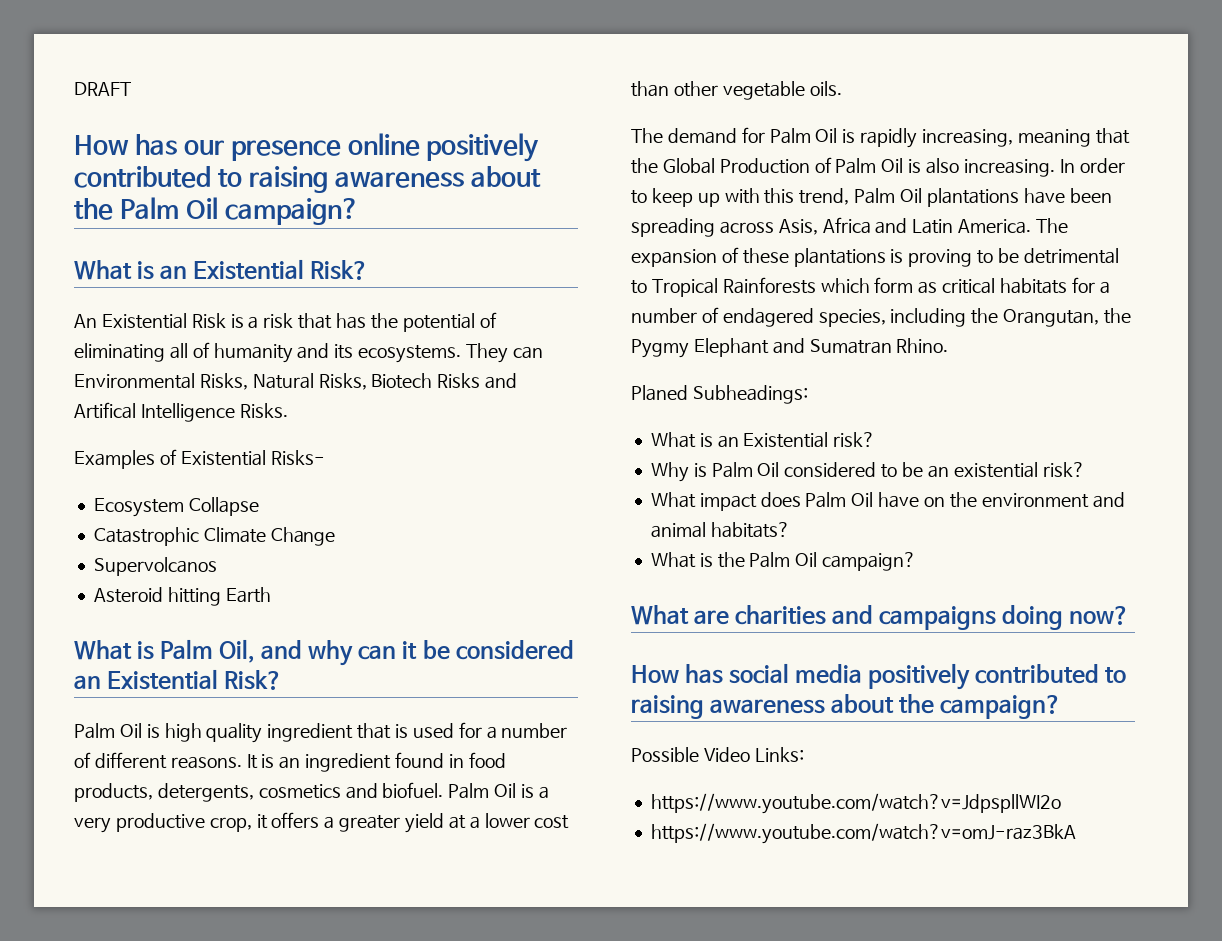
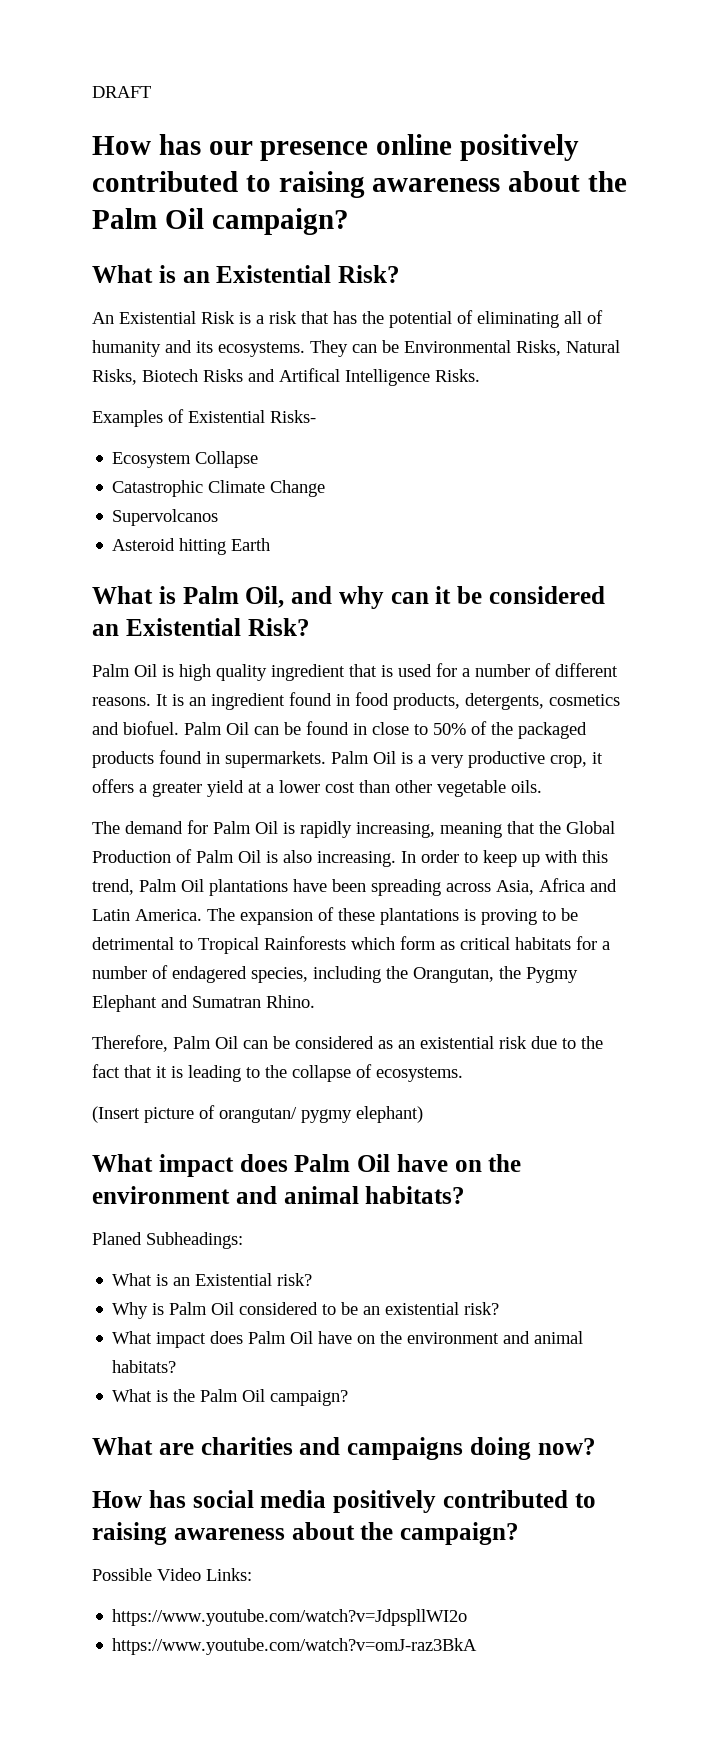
(543, 352) none -> [382,340,399,353] be
(517, 790) none -> [254,721,587,739] [92,750,396,768] can be found in close to 50% of the packaged products found in supermarkets. Palm Oil
[778,219,818,235] Asis, -> [496,880,534,895] Asia,
(949, 345) none -> [92,1035,603,1052] [92,1064,463,1082] [92,1105,423,1123] [92,1154,522,1177] [92,1186,466,1204] // Therefore, Palm Oil can be considered as an existential risk due to the fact that it is leading to the collapse of ecosystems. // (Insert picture of orangutan/ pygmy elephant) // What impact does Palm Oil have on the environment and animal habitats?

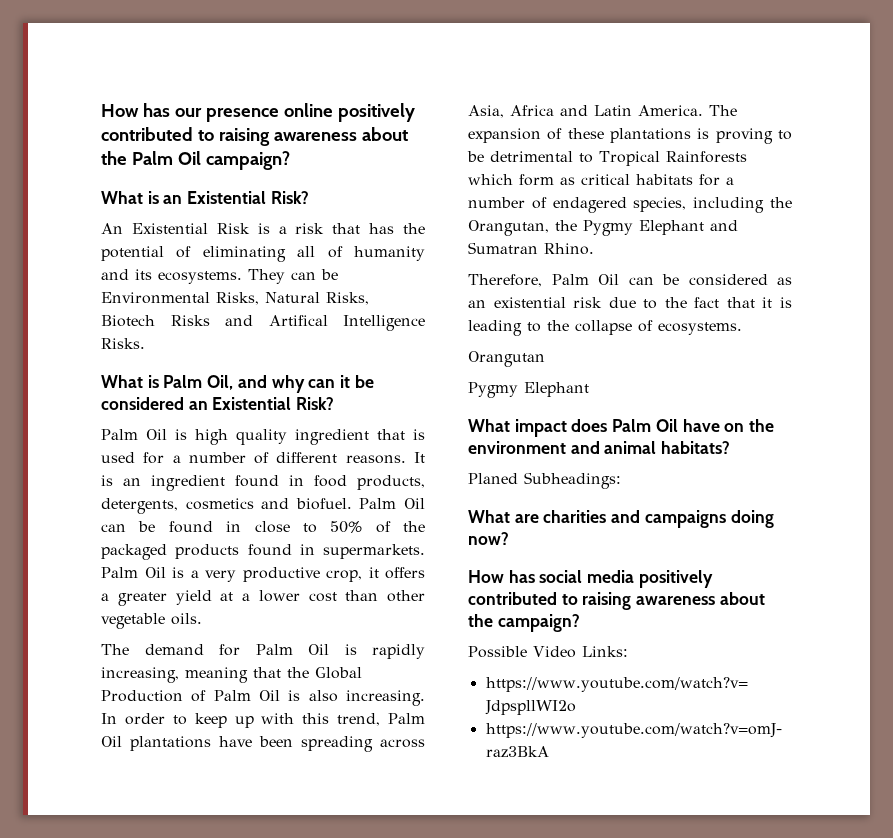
[92,86,151,98] DRAFT // -> (101, 110) none
[92,409,316,427] [112,451,259,468] [112,480,326,497] [112,509,219,526] [112,538,271,555] // Examples of Existential Risks- // Ecosystem Collapse // Catastrophic Climate Change // Supervolcanos // Asteroid hitting Earth -> (145, 343) none
[92,1105,423,1123] (Insert picture of orangutan/ pygmy elephant) -> [468,351,545,367] [468,382,589,398] Orangutan // Pygmy Elephant
[112,1273,313,1286] [112,1302,500,1319] [112,1331,584,1348] [112,1360,177,1373] [112,1389,349,1406] // What is an Existential risk? // Why is Palm Oil considered to be an existential risk? // What impact does Palm Oil have on the environment and animal habitats? // What is the Palm Oil campaign? -> (621, 480) none

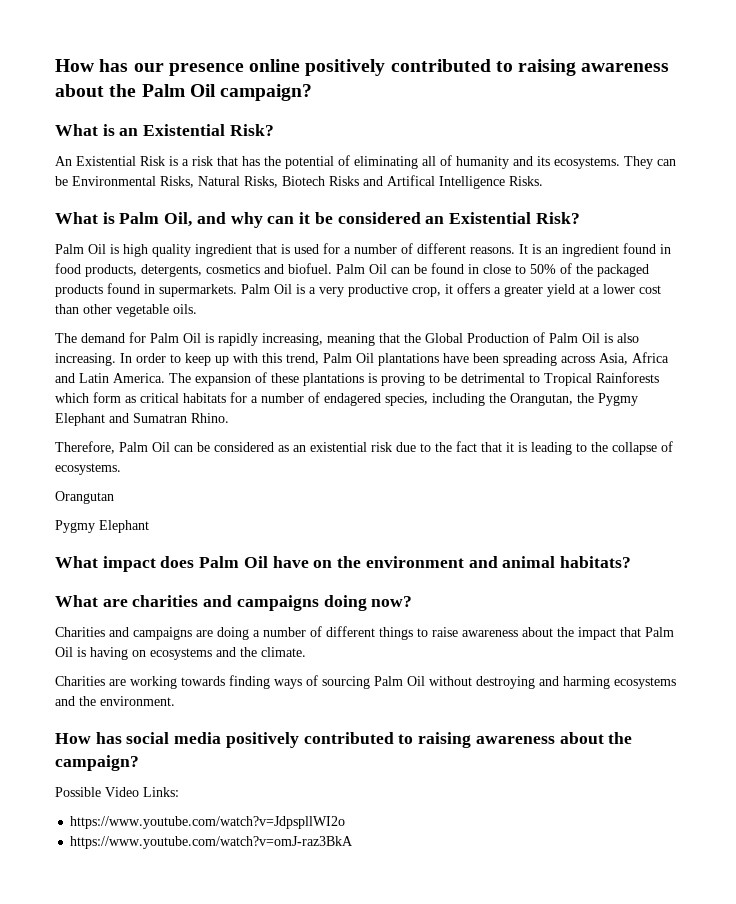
[468,472,621,489] // Planed Subheadings: -> (631, 562) none
(509, 538) none -> [55,626,674,640] [55,647,306,660] [55,675,676,689] [55,696,175,706] // Charities and campaigns are doing a number of different things to raise awareness about the impact that Palm Oil is having on ecosystems and the climate. // Charities are working towards finding ways of sourcing Palm Oil without destroying and harming ecosystems and the environment.

